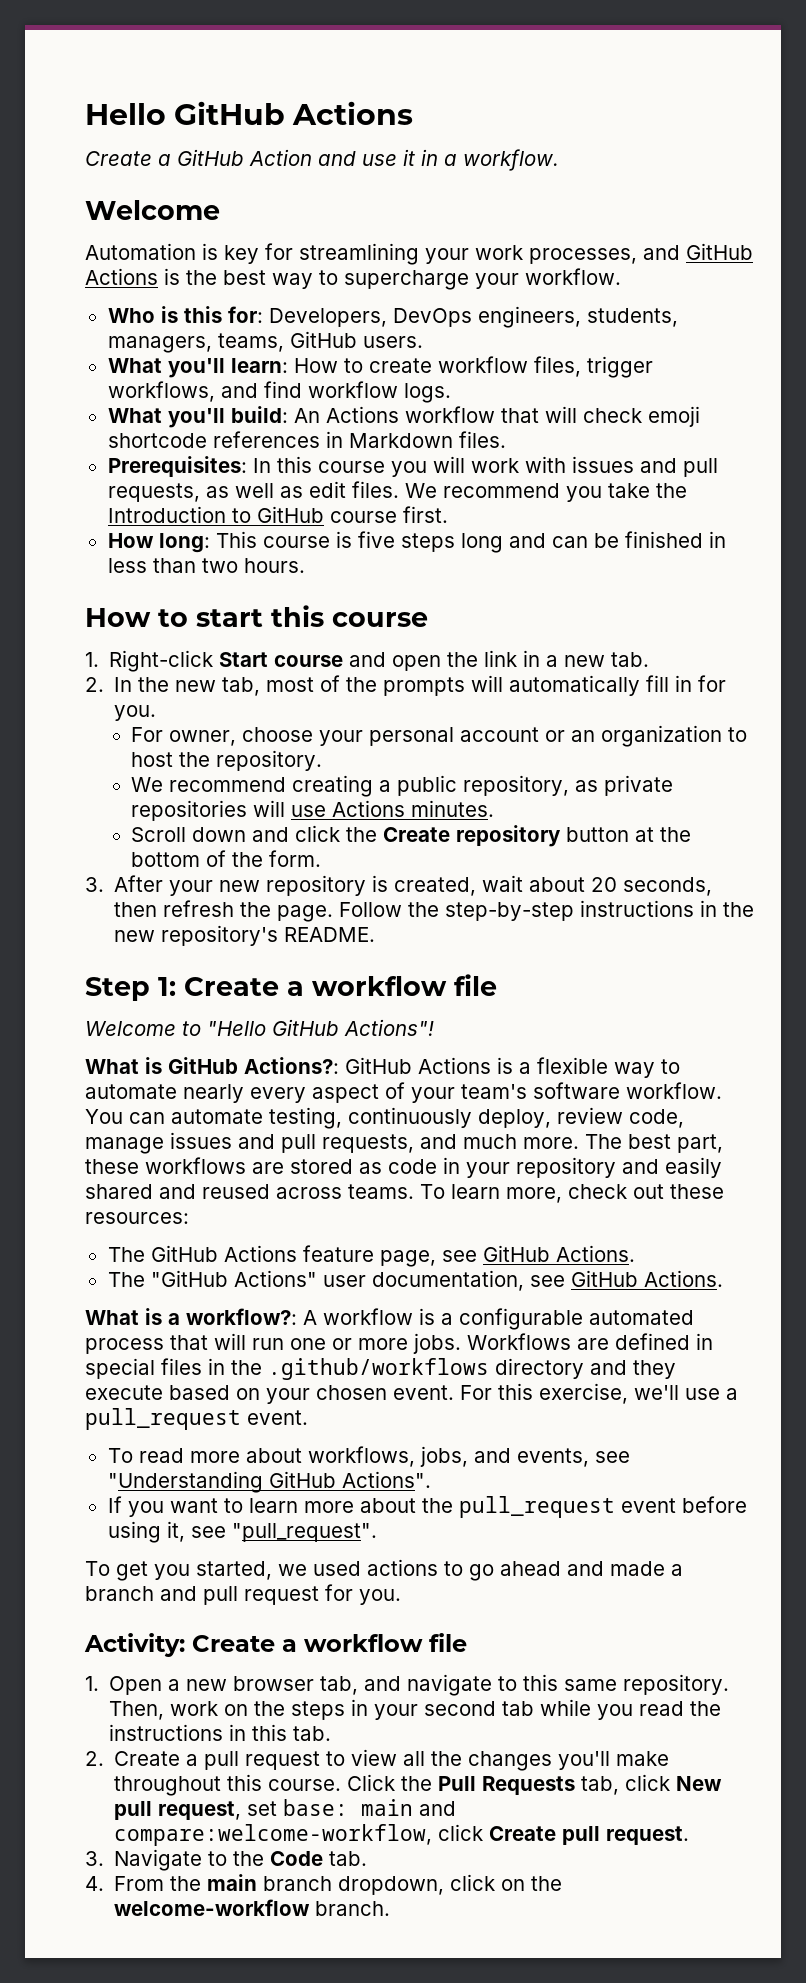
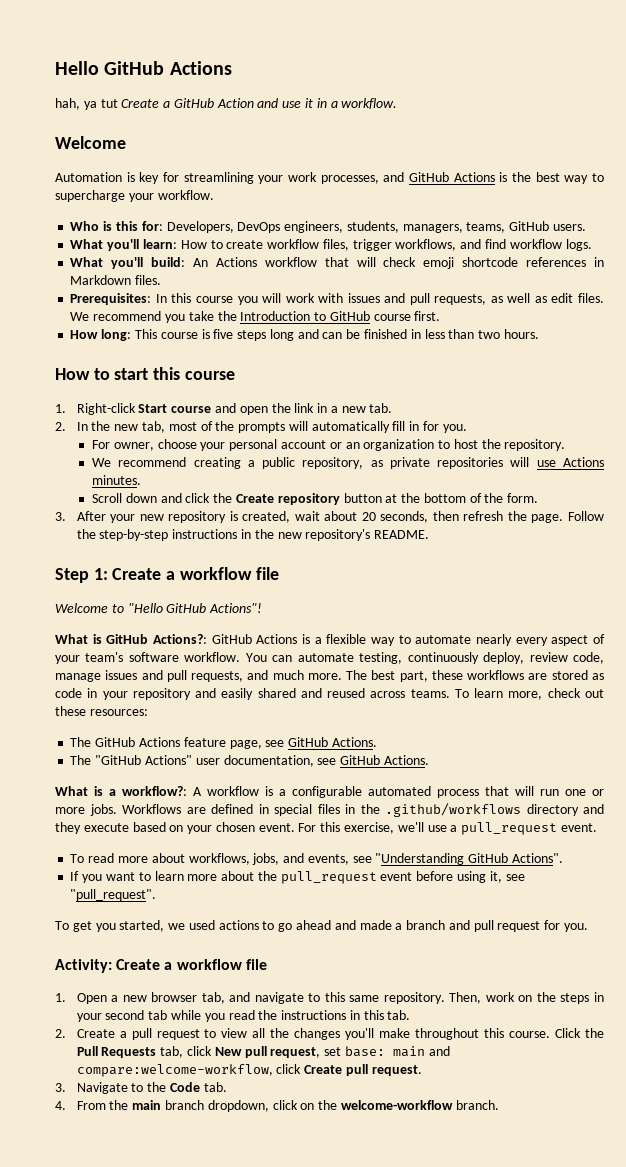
(414, 113) none -> [55,98,118,110] hah, ya tut

